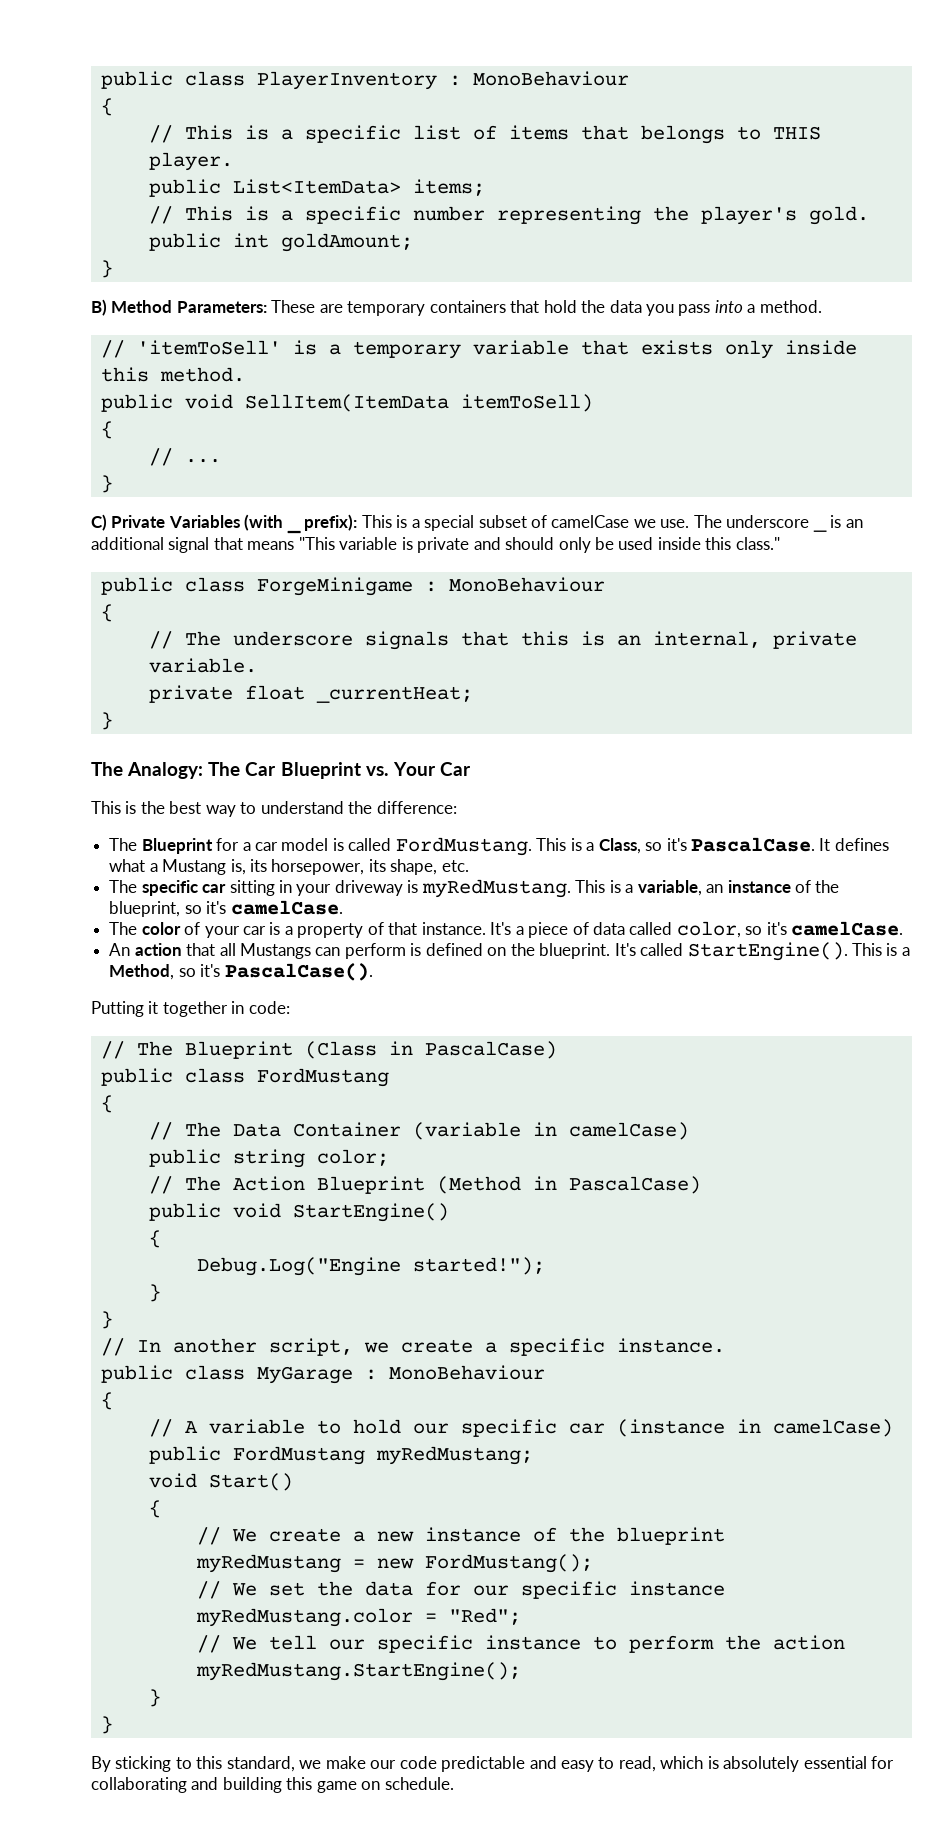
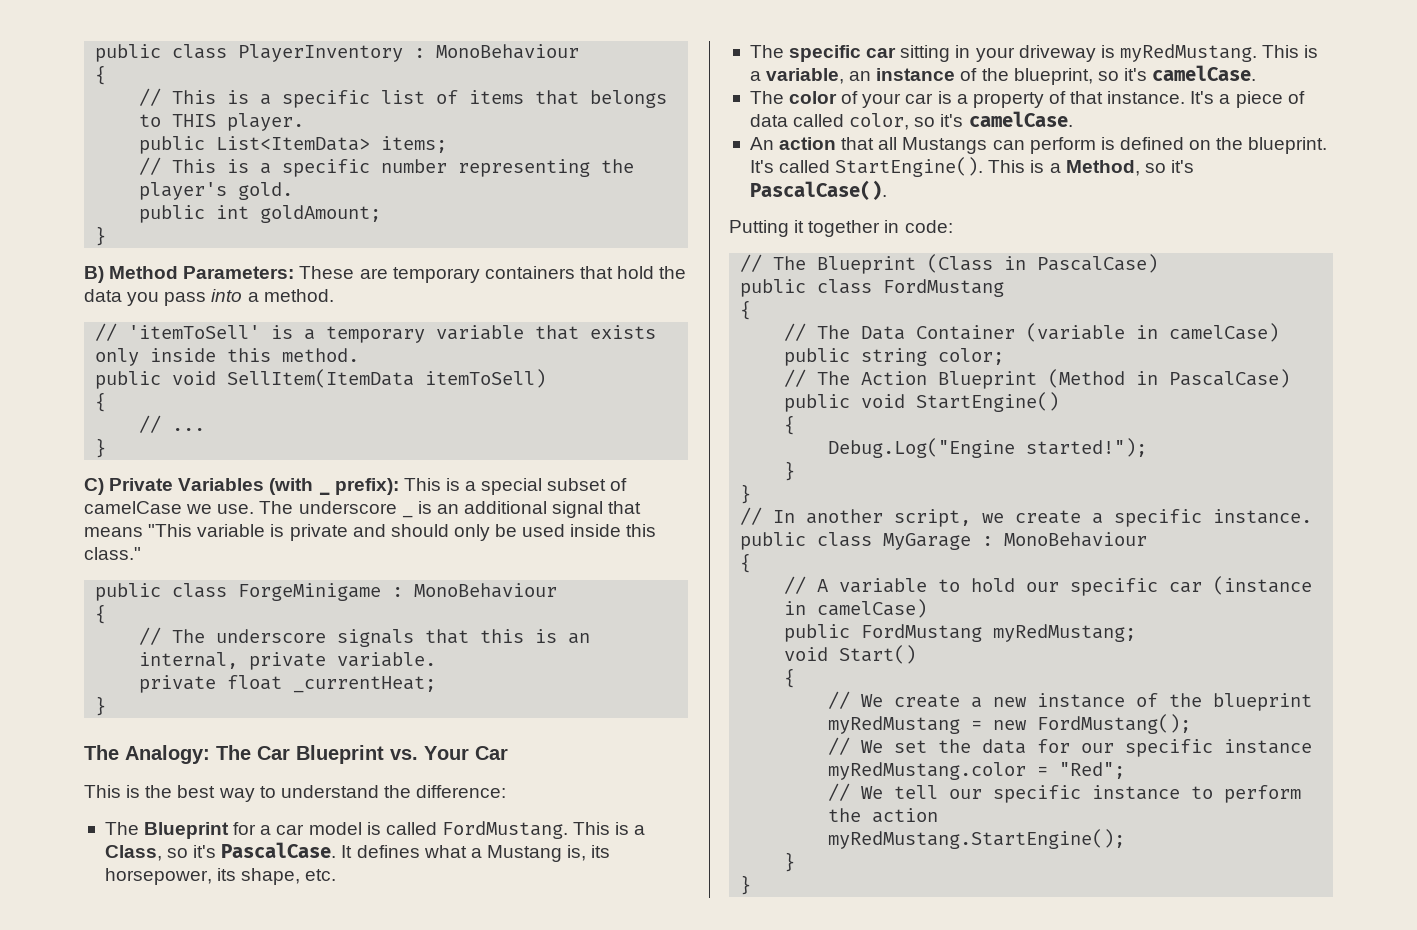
[91,1756,895,1772] [91,1777,454,1793] // By sticking to this standard, we make our code predictable and easy to read, which is absolutely essential for collaborating and building this game on schedule. -> (752, 885) none

